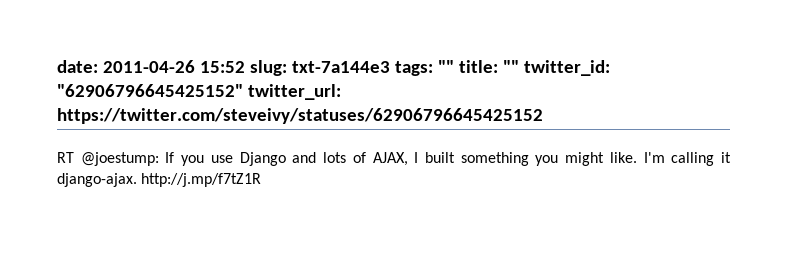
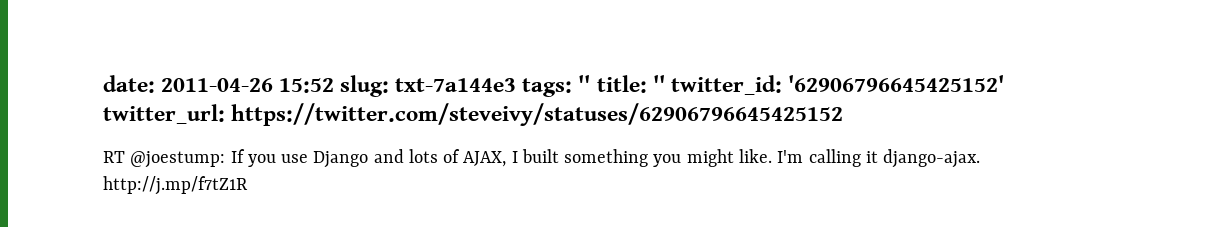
[437,60,610,76] [57,84,243,97] "" title: "" twitter_id: "62906796645425152" -> [578,75,1004,95] '' title: '' twitter_id: '62906796645425152'

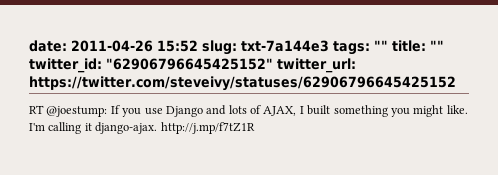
[578,75,1004,95] '' title: '' twitter_id: '62906796645425152' -> [374,40,444,52] [29,58,273,73] "" title: "" twitter_id: "62906796645425152"

